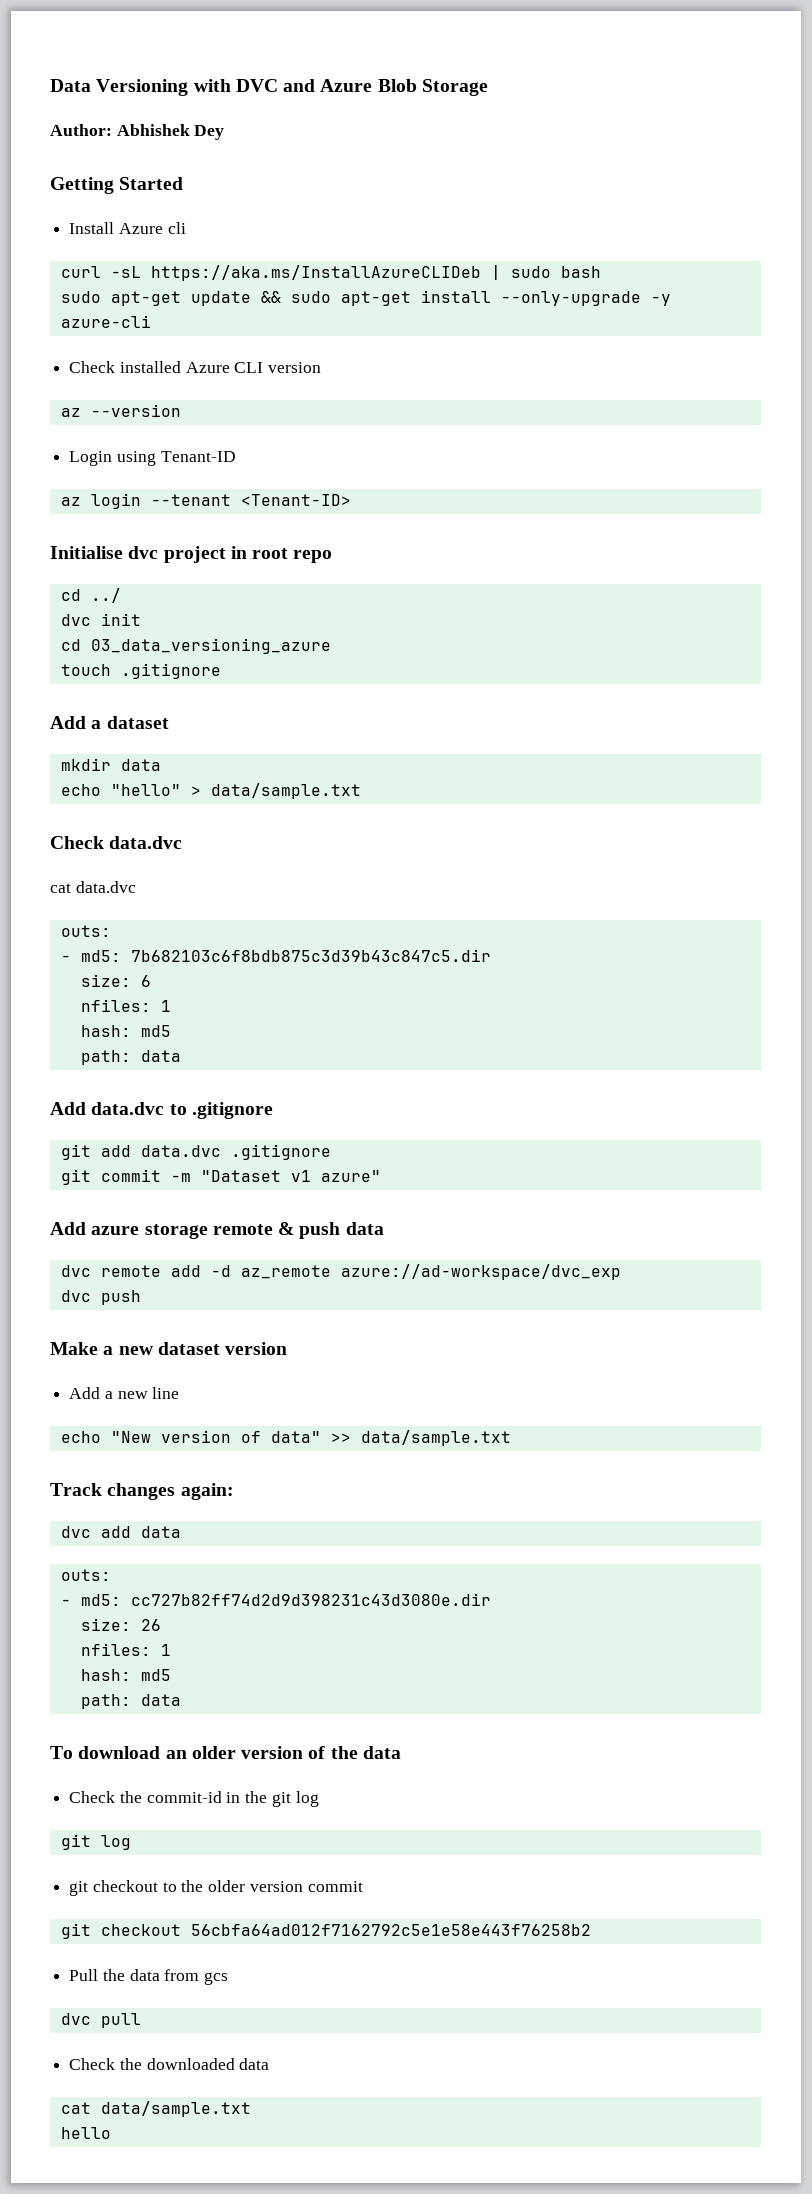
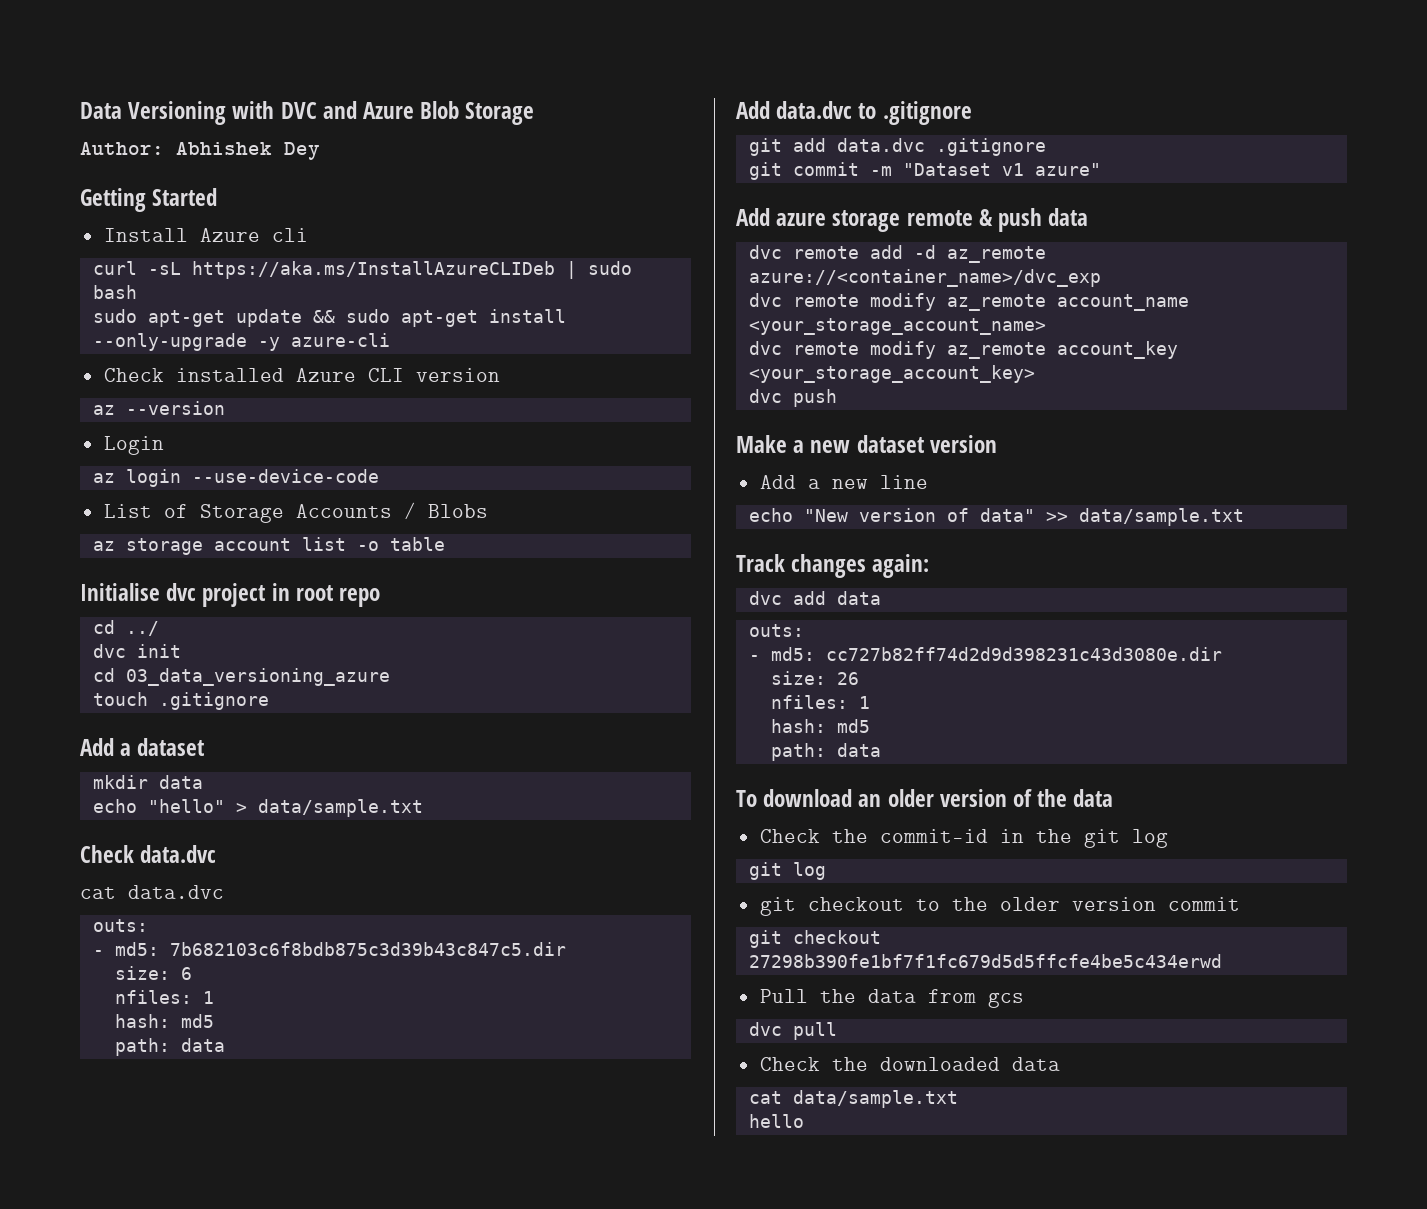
[116,451,236,466] using Tenant-ID -> (164, 445) none
[150,494,351,506] --tenant <Tenant-ID> -> [191,469,379,483] [103,502,488,523] [92,537,445,555] --use-device-code // List of Storage Accounts / Blobs // az storage account list -o table
[340,1264,621,1280] azure://ad-workspace/dvc_exp -> [748,269,1101,287] [748,293,1189,311] [748,318,1046,335] [748,341,1178,359] [748,365,1035,383] azure://<container_name>/dvc_exp // dvc remote modify az_remote account_name <your_storage_account_name> // dvc remote modify az_remote account_key <your_storage_account_key>
[190,1924,591,1936] 56cbfa64ad012f7162792c5e1e58e443f76258b2 -> [748,954,1222,968] 27298b390fe1bf7f1fc679d5d5ffcfe4be5c434erwd

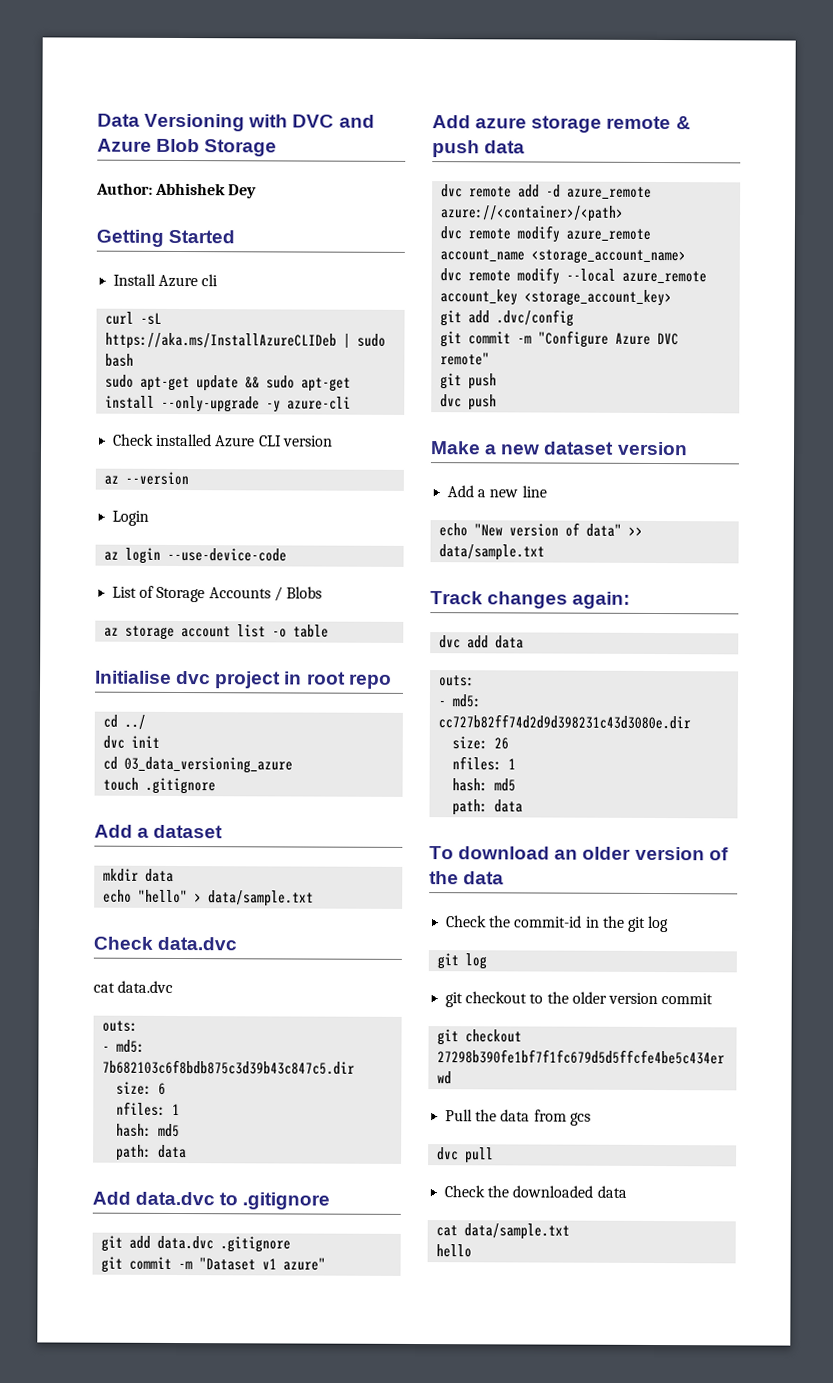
[946,246,1046,263] [748,269,1101,287] [748,293,1189,311] [748,318,1046,335] [748,341,1178,359] [748,365,1035,383] az_remote azure://<container_name>/dvc_exp // dvc remote modify az_remote account_name <your_storage_account_name> // dvc remote modify az_remote account_key <your_storage_account_key> -> [567,186,653,200] [440,205,625,222] [440,225,652,243] [440,249,687,265] [440,267,708,285] [440,289,673,307] [440,309,575,327] [440,330,680,348] [440,352,491,366] [440,373,498,390] azure_remote azure://<container>/<path> // dvc remote modify azure_remote account_name <storage_account_name> // dvc remote modify --local azure_remote account_key <storage_account_key> // git add .dvc/config // git commit -m "Configure Azure DVC remote" // git push

